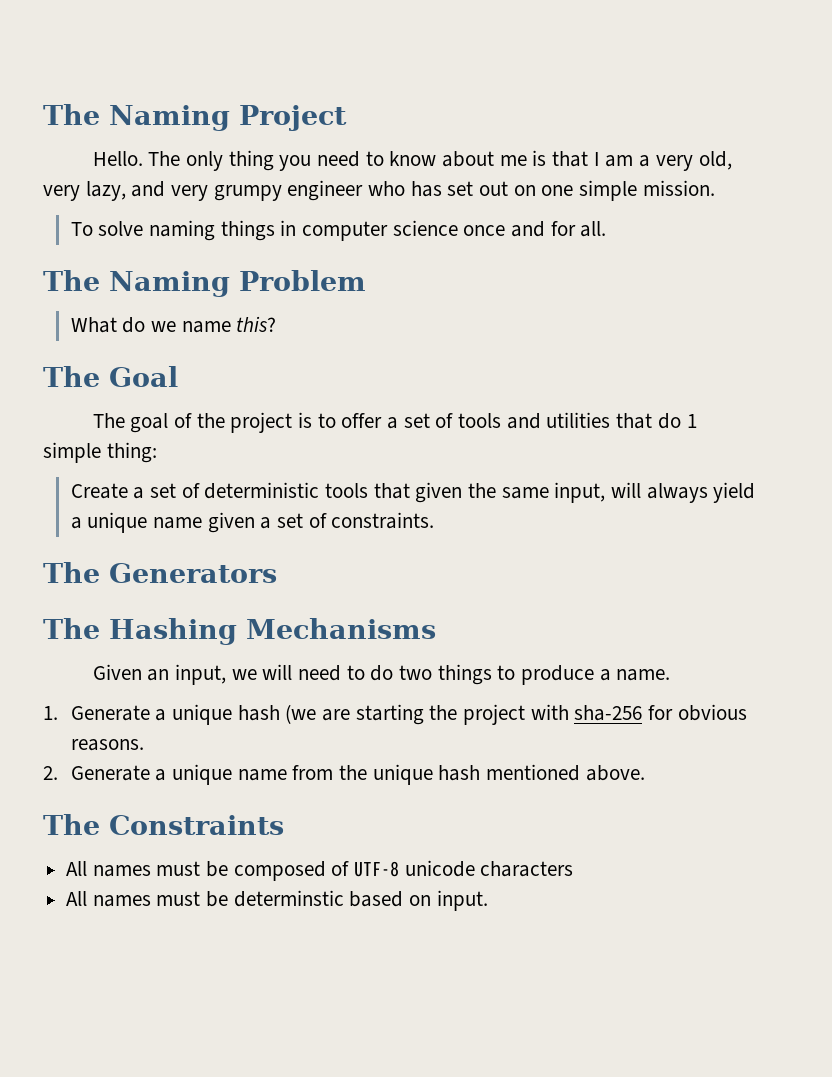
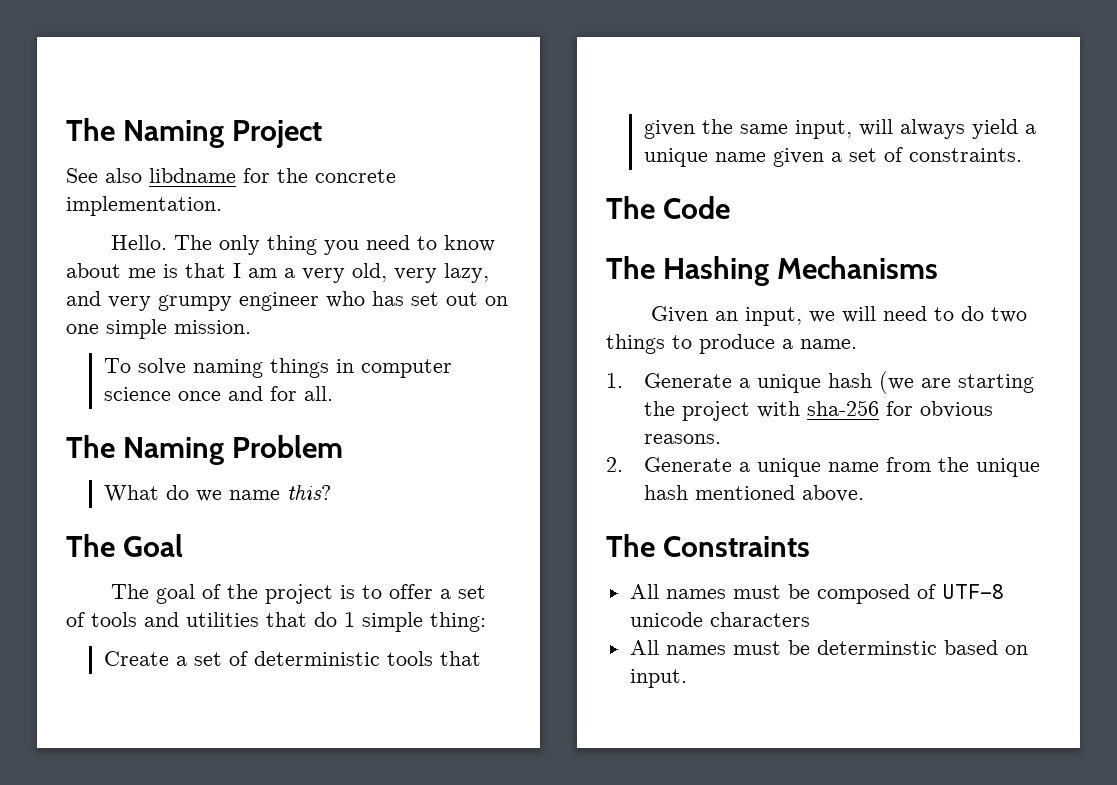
(347, 118) none -> [66,168,396,183] [66,196,222,216] // See also libdname for the concrete implementation.
[109,563,277,583] Generators -> [663,196,731,219] Code

